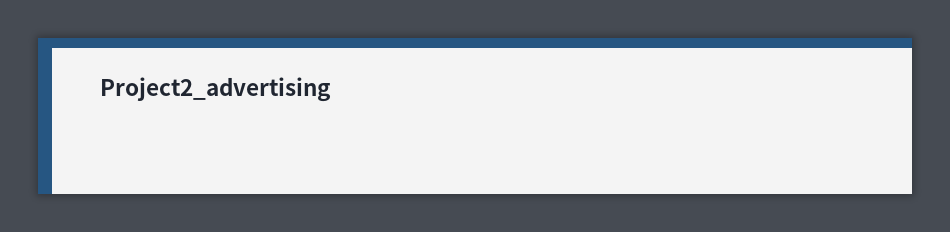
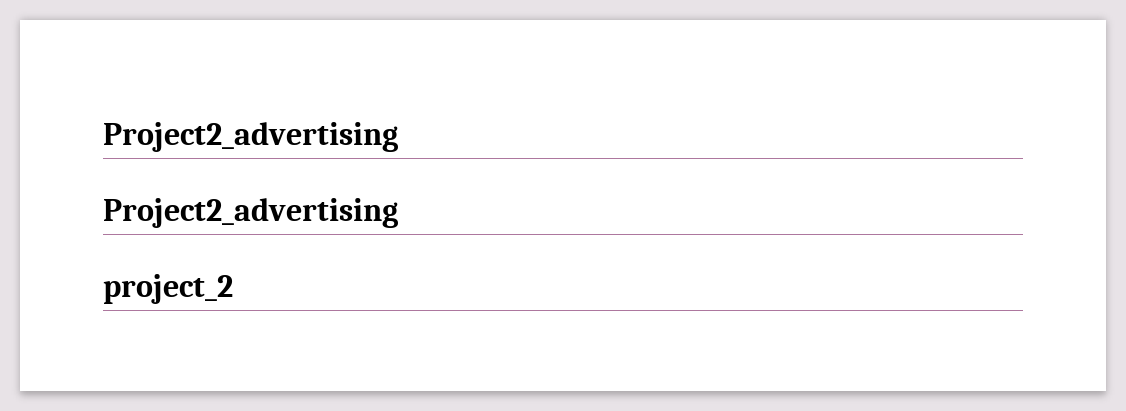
[100,77,331,102] Project2_advertising -> [103,122,398,152] [103,198,398,228] [103,274,233,304] Project2_advertising // Project2_advertising // project_2

